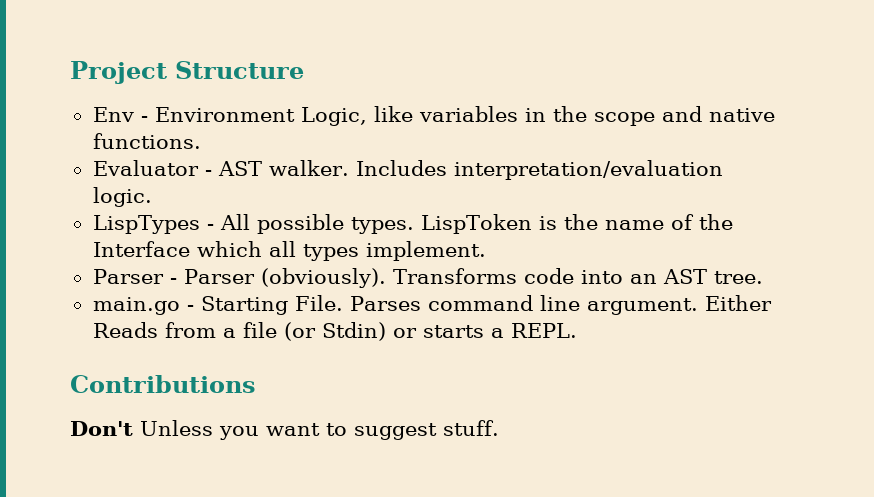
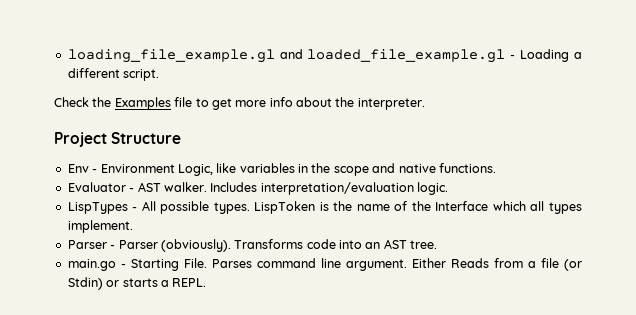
(70, 72) none -> [67,49,583,63] [67,68,160,81] [54,97,425,110] loading_file_example.gl and loaded_file_example.gl - Loading a different script. // Check the Examples file to get more info about the interpreter. //
[70,375,256,393] [70,420,499,440] // Contributions // Don't Unless you want to suggest stuff. -> (207, 282) none

